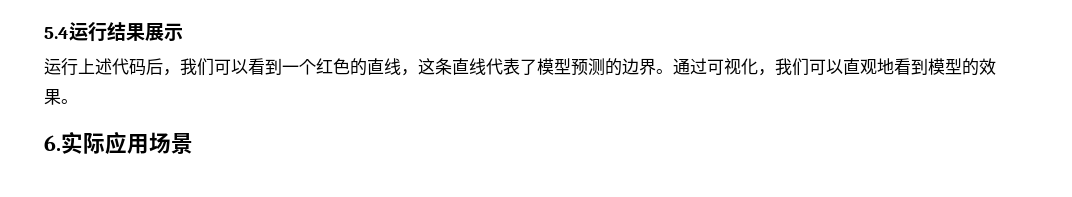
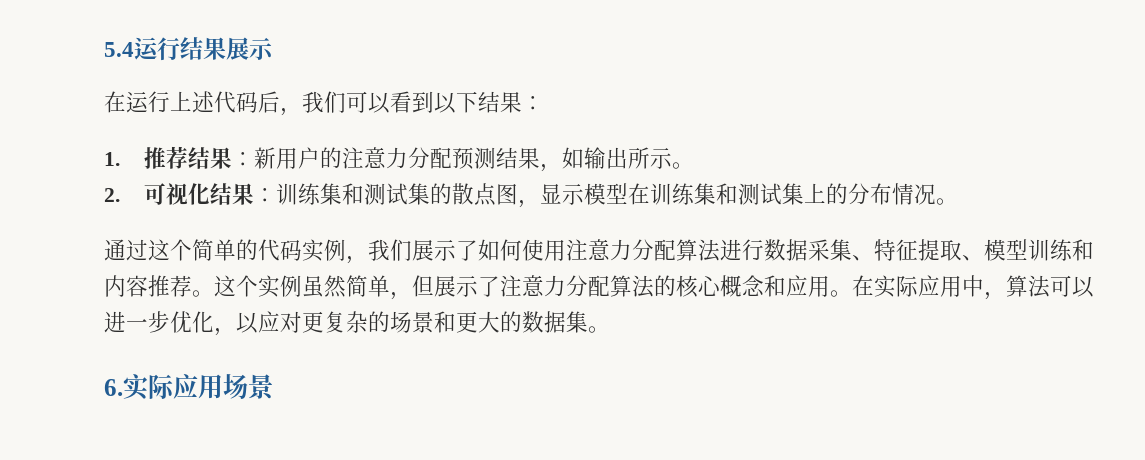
(183, 32) none -> [104,91,126,113] 在
[282,58,996,76] [44,89,61,105] 一个红色的直线，这条直线代表了模型预测的边界。通过可视化，我们可以直观地看到模型的效果 -> [434,91,544,114] [104,146,694,172] [104,183,958,208] [104,239,1094,264] [104,275,1094,300] [104,311,588,336] 以下结果： // 1.推荐结果：新用户的注意力分配预测结果，如输出所示。 // 2.可视化结果：训练集和测试集的散点图，显示模型在训练集和测试集上的分布情况。 // 通过这个简单的代码实例，我们展示了如何使用注意力分配算法进行数据采集、特征提取、模型训练和内容推荐。这个实例虽然简单，但展示了注意力分配算法的核心概念和应用。在实际应用中，算法可以进一步优化，以应对更复杂的场景和更大的数据集

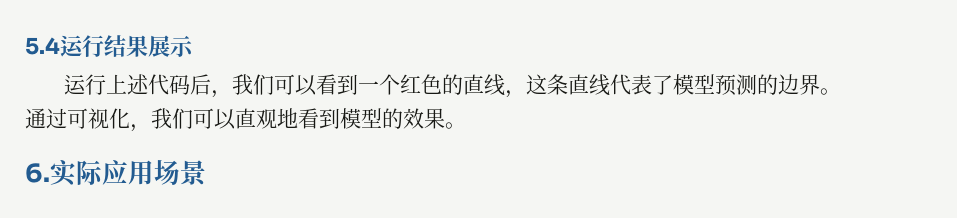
[104,91,126,113] 在 -> (194, 46) none
[434,91,544,114] [104,146,694,172] [104,183,958,208] [104,239,1094,264] [104,275,1094,300] [104,311,588,336] 以下结果： // 1.推荐结果：新用户的注意力分配预测结果，如输出所示。 // 2.可视化结果：训练集和测试集的散点图，显示模型在训练集和测试集上的分布情况。 // 通过这个简单的代码实例，我们展示了如何使用注意力分配算法进行数据采集、特征提取、模型训练和内容推荐。这个实例虽然简单，但展示了注意力分配算法的核心概念和应用。在实际应用中，算法可以进一步优化，以应对更复杂的场景和更大的数据集 -> [357,74,841,98] [25,108,445,132] 一个红色的直线，这条直线代表了模型预测的边界。通过可视化，我们可以直观地看到模型的效果

